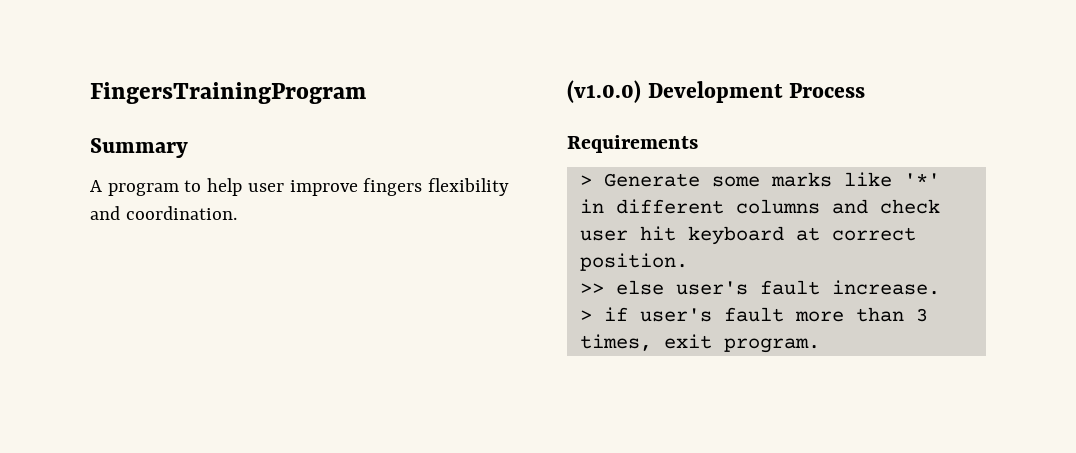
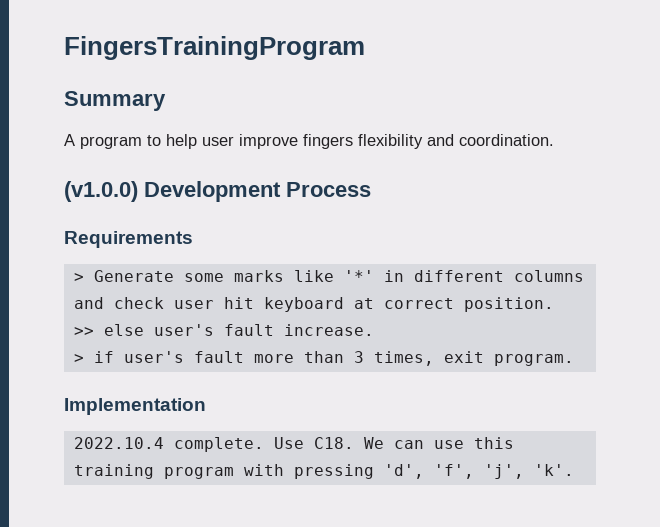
(820, 345) none -> [64,398,206,415] [73,437,514,452] [73,464,574,479] // Implementation // 2022.10.4 complete. Use C18. We can use this training program with pressing 'd', 'f', 'j', 'k'.

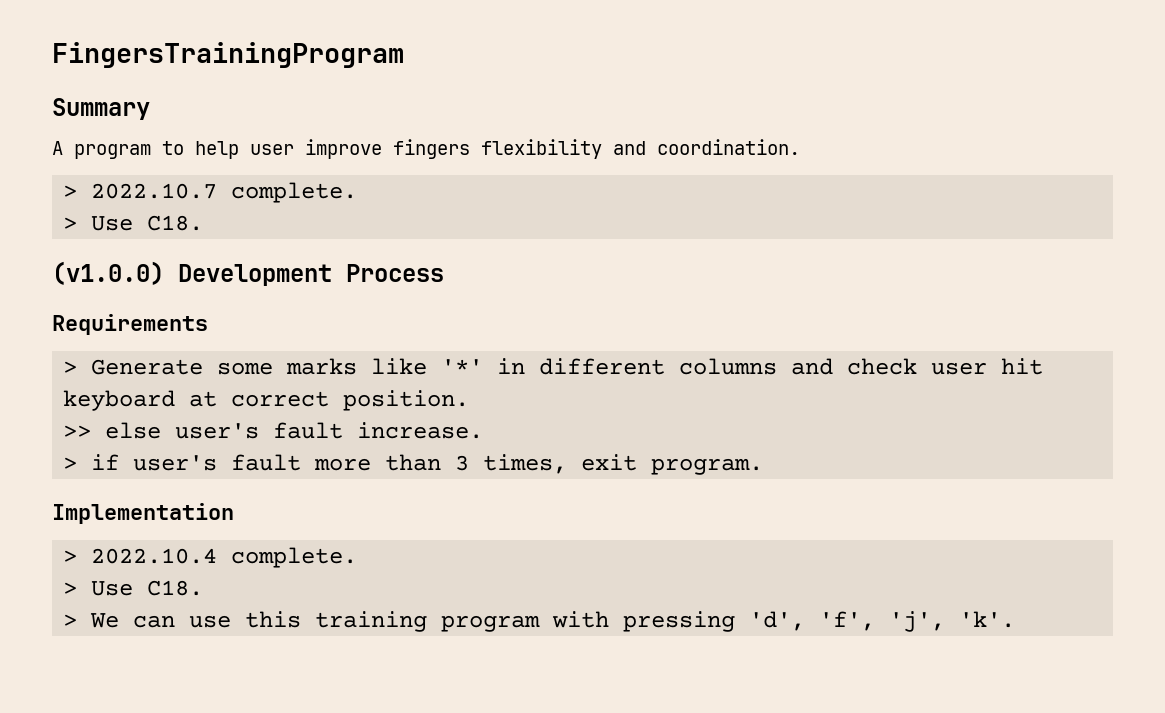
(554, 140) none -> [63,182,358,203] [63,215,204,231] // > 2022.10.7 complete. // > Use C18.
(206, 406) none -> [63,550,78,563] >
[273,437,354,449] Use C18. -> [63,580,204,596] [63,614,78,627] // > Use C18. // >

